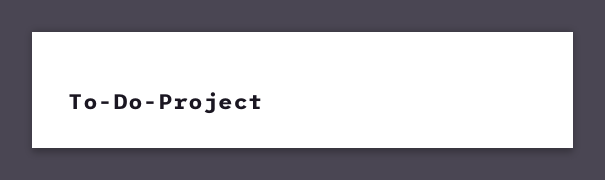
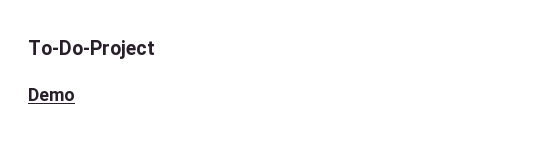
(263, 103) none -> [28,88,75,101] // Demo

